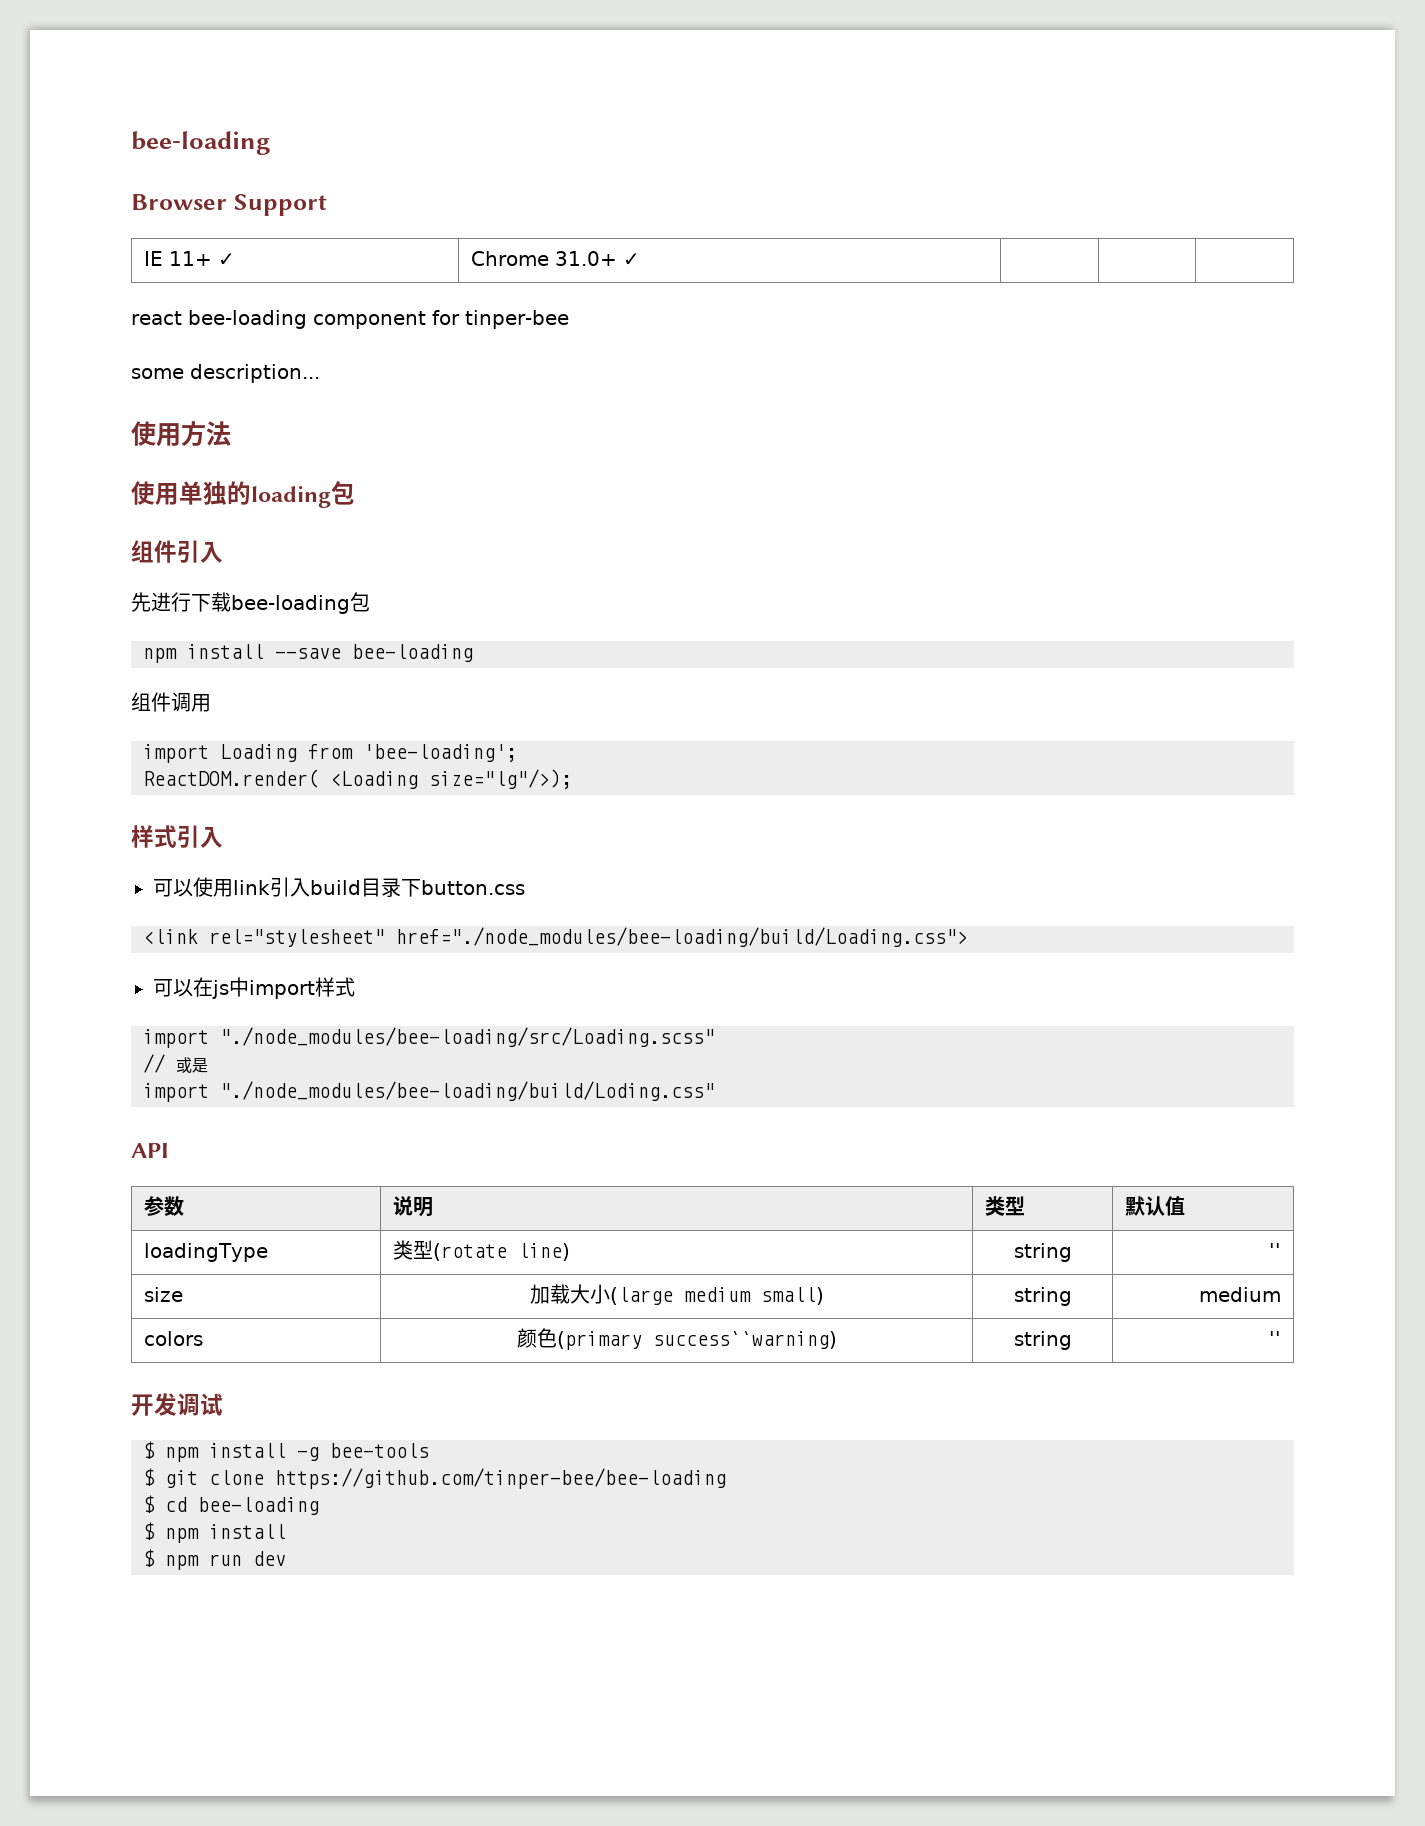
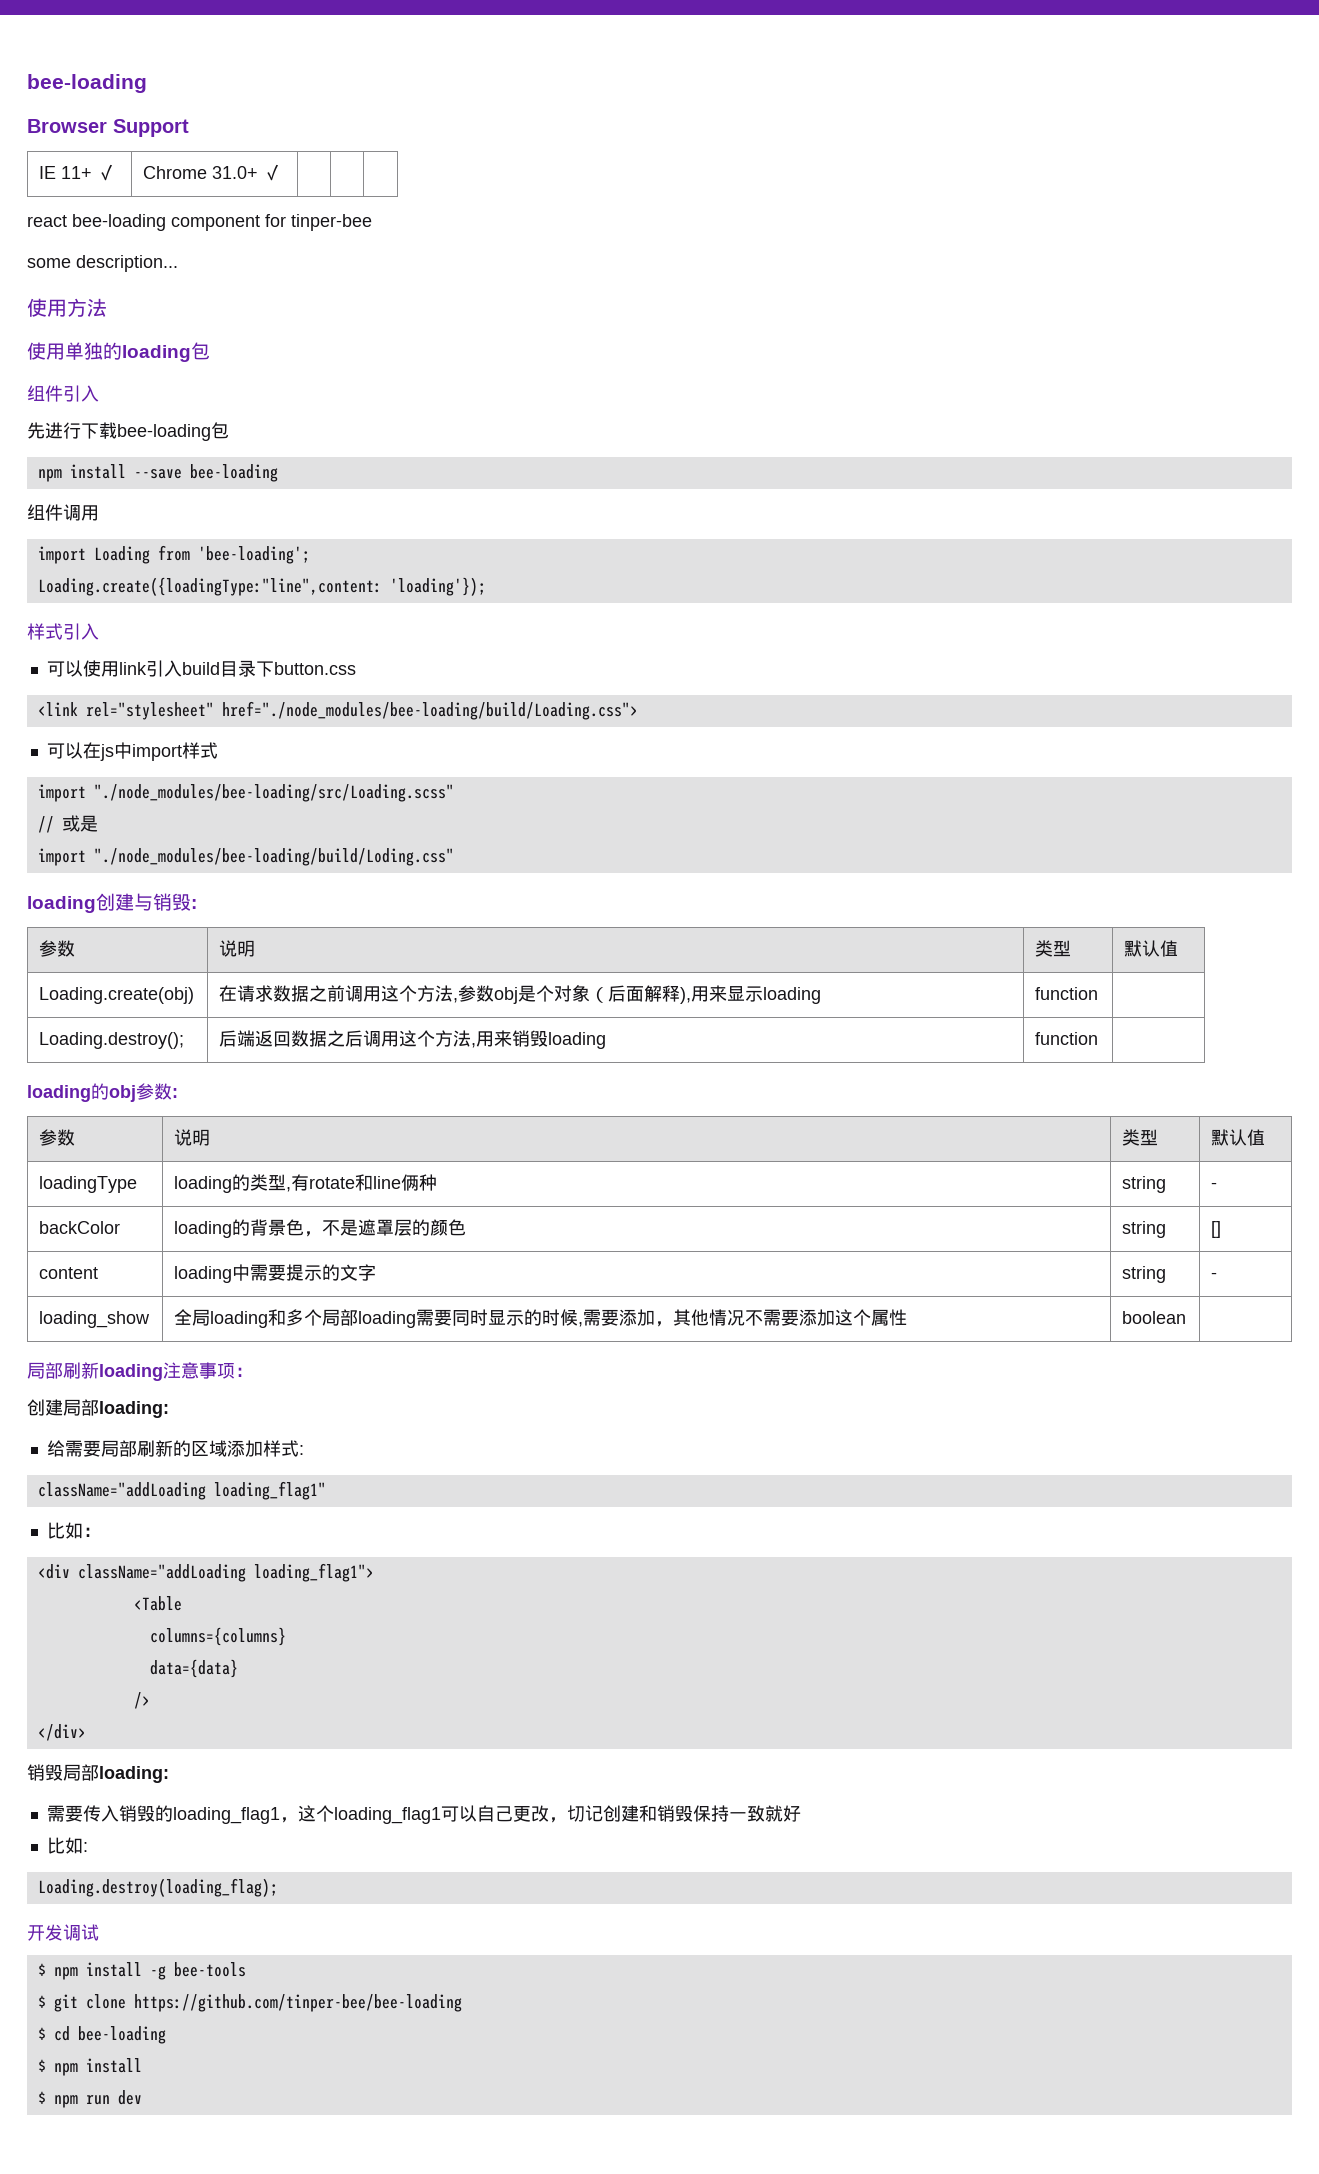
[143,769,572,789] ReactDOM.render( <Loading size="lg"/>); -> [37,577,486,596] Loading.create({loadingType:"line",content: 'loading'});
[131,1143,169,1158] API -> [27,893,197,913] [39,940,76,957] [219,940,256,957] [1035,940,1072,957] [1124,940,1179,957] [39,987,195,1004] [219,985,822,1004] [1035,987,1099,1000] [39,1032,185,1049] [219,1030,607,1049] [1035,1032,1099,1045] [27,1083,178,1102] loading创建与销毁: // 参数 | 说明 | 类型 | 默认值 // Loading.create(obj) | 在请求数据之前调用这个方法,参数obj是个对象（后面解释),用来显示loading | function | // Loading.destroy(); | 后端返回数据之后调用这个方法,用来销毁loading | function | // loading的obj参数:
[392,1240,570,1261] [1013,1243,1072,1262] [1269,1243,1282,1258] [143,1287,183,1302] [529,1284,824,1305] [1013,1287,1072,1306] [1199,1287,1282,1302] [143,1331,203,1346] [516,1328,837,1350] [1013,1331,1072,1350] [1269,1331,1282,1346] 类型(rotate line) | string | '' // size | 加载大小(large medium small) | string | medium // colors | 颜色(primary success``warning) | string | '' -> [174,1174,438,1193] [1122,1176,1167,1193] [1211,1182,1218,1189] [39,1221,121,1234] [174,1219,467,1238] [1122,1221,1167,1238] [1211,1221,1222,1238] [39,1267,99,1279] [174,1264,377,1283] [1122,1266,1167,1283] [1211,1272,1218,1279] [39,1311,151,1328] [174,1309,908,1328] [1122,1311,1187,1324] [27,1362,253,1381] [27,1399,169,1418] [46,1440,304,1457] [37,1481,326,1500] [46,1522,101,1539] [37,1563,374,1582] [133,1596,182,1611] [149,1627,286,1646] [149,1659,238,1678] [133,1692,150,1709] [37,1724,86,1741] [27,1764,169,1783] [46,1805,801,1824] [46,1837,88,1854] [37,1878,278,1897] loading的类型,有rotate和line俩种 | string | - // backColor | loading的背景色，不是遮罩层的颜色 | string | [] // content | loading中需要提示的文字 | string | - // loading_show | 全局loading和多个局部loading需要同时显示的时候,需要添加，其他情况不需要添加这个属性 | boolean | // 局部刷新loading注意事项： // 创建局部loading: // 给需要局部刷新的区域添加样式: // className="addLoading loading_flag1" // 比如： // <div className="addLoading loading_flag1"> // <Table // columns={columns} // data={data} // /> // </div> // 销毁局部loading: // 需要传入销毁的loading_flag1，这个loading_flag1可以自己更改，切记创建和销毁保持一致就好 // 比如: // Loading.destroy(loading_flag);

